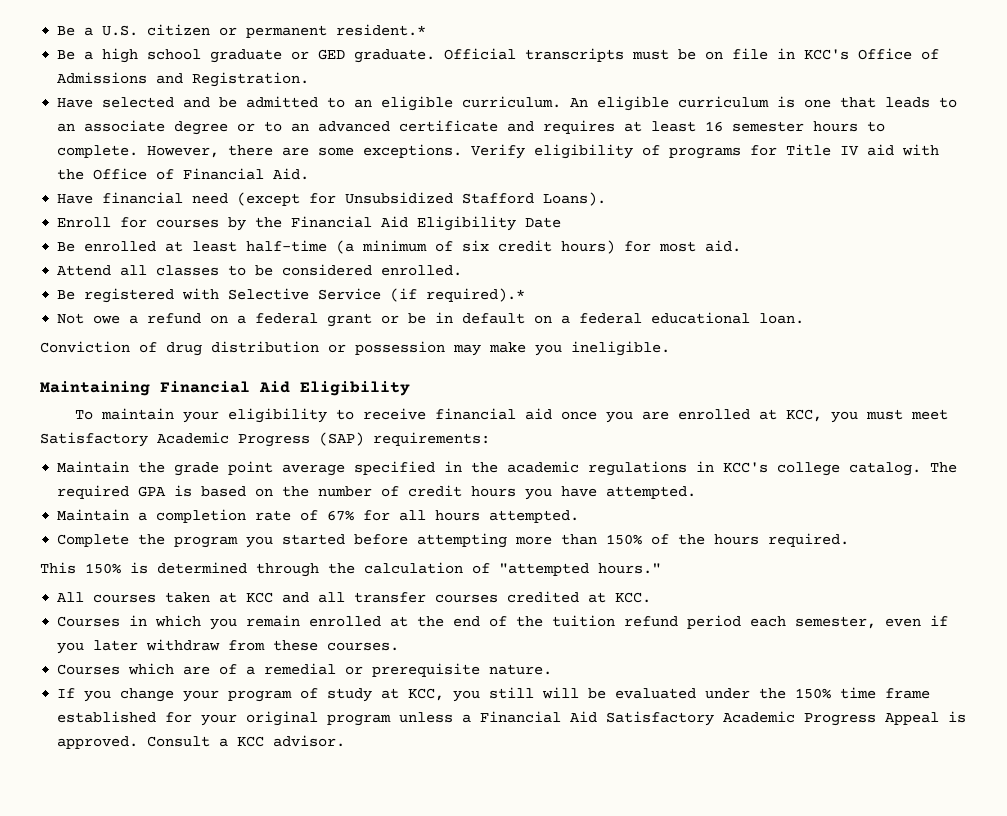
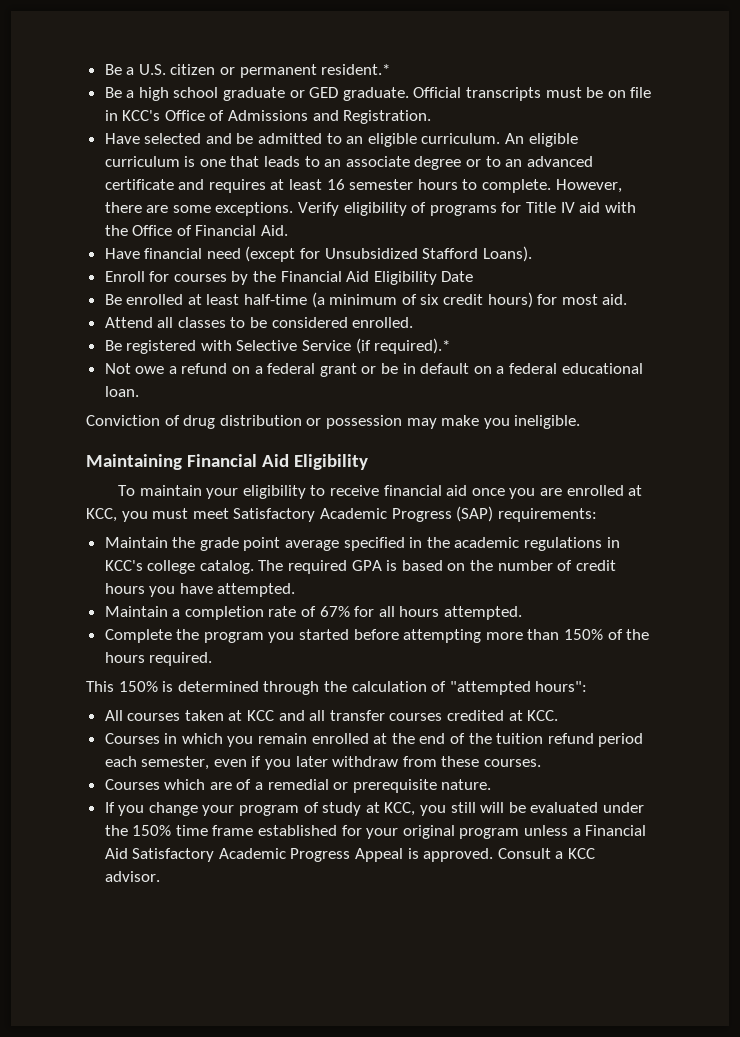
[598,563,661,574] hours." -> [535,681,588,692] hours":

